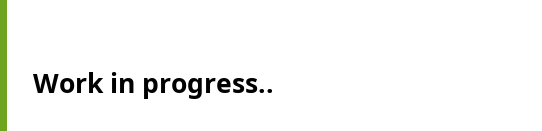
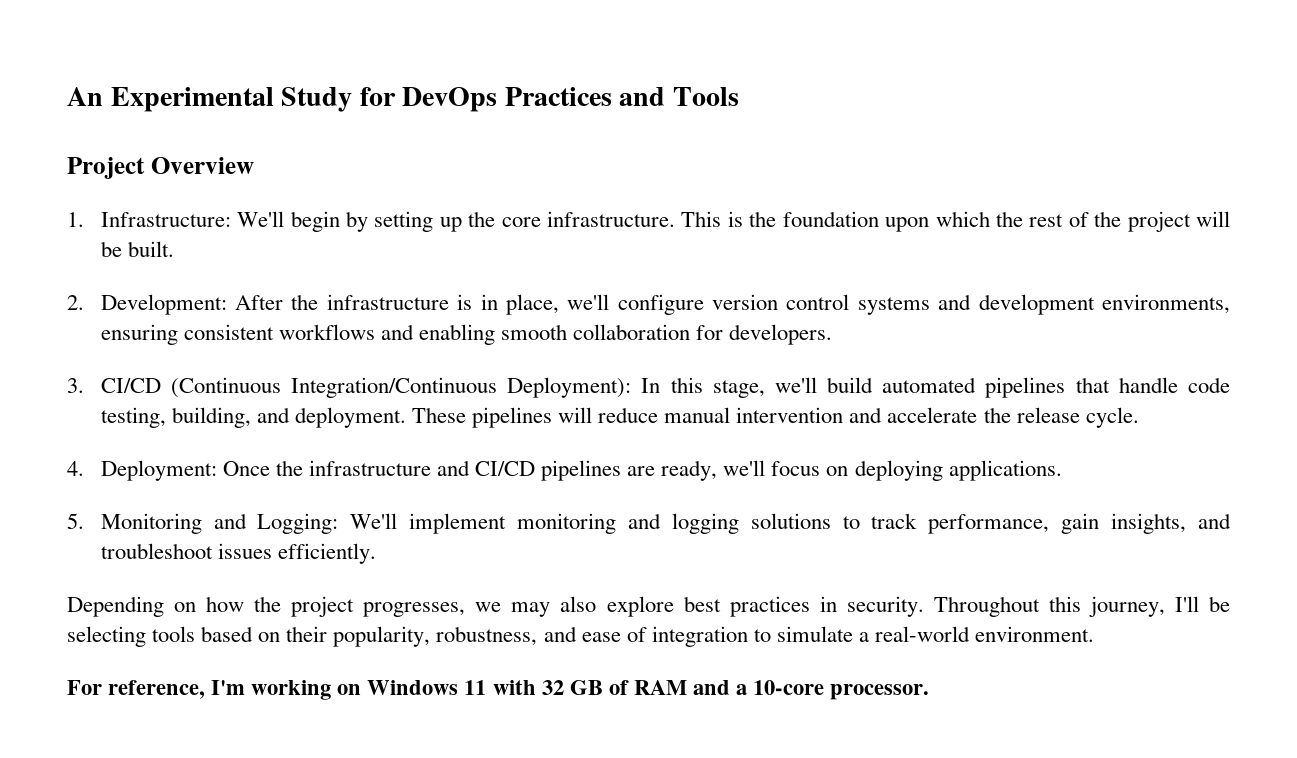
[33,72,275,99] Work in progress.. -> [67,87,739,112] [67,157,254,179] [67,211,1230,232] [100,241,174,257] [67,294,1230,315] [100,324,833,345] [67,377,1231,398] [100,407,1139,428] [67,460,1062,481] [67,513,1231,534] [100,543,376,564] [67,596,1230,617] [67,626,1095,647] [67,680,930,700] An Experimental Study for DevOps Practices and Tools // Project Overview // 1. Infrastructure: We'll begin by setting up the core infrastructure. This is the foundation upon which the rest of the project will be built. // 2. Development: After the infrastructure is in place, we'll configure version control systems and development environments, ensuring consistent workflows and enabling smooth collaboration for developers. // 3. CI/CD (Continuous Integration/Continuous Deployment): In this stage, we'll build automated pipelines that handle code testing, building, and deployment. These pipelines will reduce manual intervention and accelerate the release cycle. // 4. Deployment: Once the infrastructure and CI/CD pipelines are ready, we'll focus on deploying applications. // 5. Monitoring and Logging: We'll implement monitoring and logging solutions to track performance, gain insights, and troubleshoot issues efficiently. // Depending on how the project progresses, we may also explore best practices in security. Throughout this journey, I'll be selecting tools based on their popularity, robustness, and ease of integration to simulate a real-world environment. // For reference, I'm working on Windows 11 with 32 GB of RAM and a 10-core processor.

